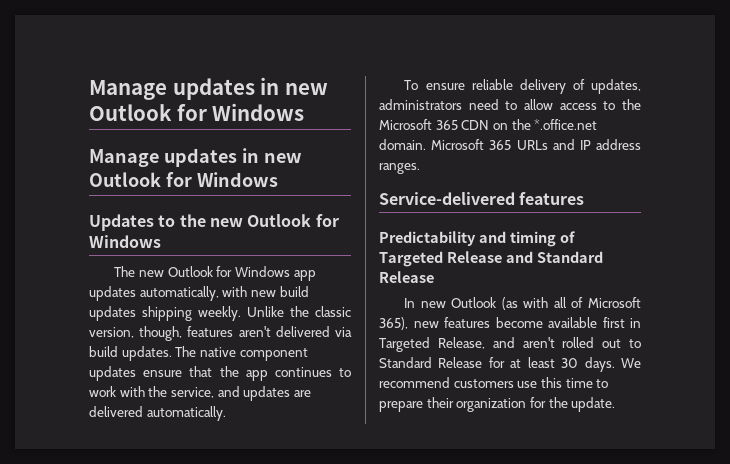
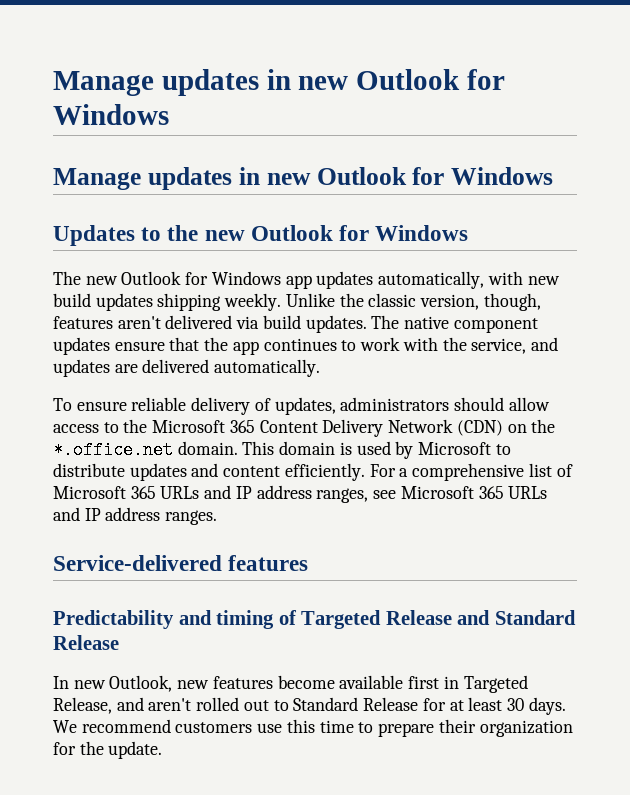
[468,99,518,110] need to -> [454,397,505,411] should
[461,119,598,130] [379,139,426,150] CDN on the *.office.net domain. -> [259,419,556,437] [53,441,511,459] [53,463,573,481] [53,485,397,503] Content Delivery Network (CDN) on the *.office.net domain. This domain is used by Microsoft to distribute updates and content efficiently. For a comprehensive list of Microsoft 365 URLs and IP address ranges, see
[451,297,641,310] [379,317,408,330] Outlook (as with all of Microsoft 365), -> [109,675,173,692] Outlook,

